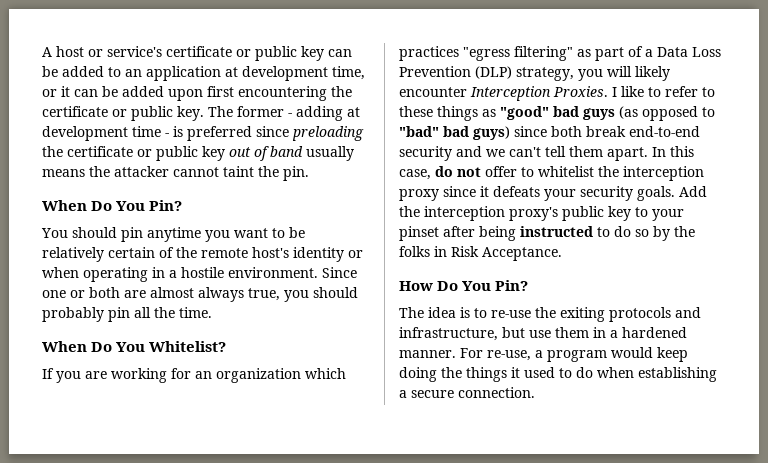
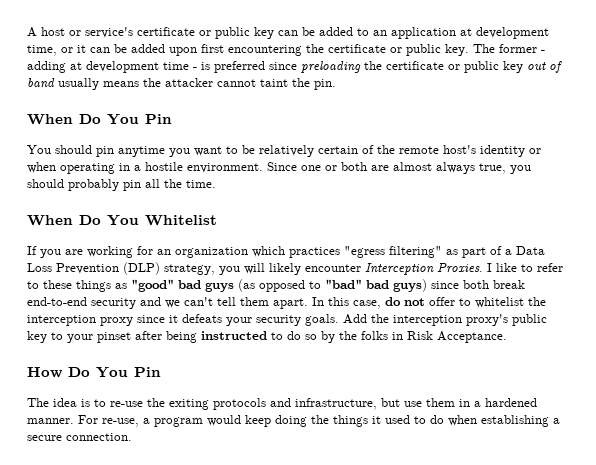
[149,200,183,211] Pin? -> [145,114,172,124] Pin
[149,341,227,352] Whitelist? -> [145,215,217,226] Whitelist
[495,280,529,291] Pin? -> [134,367,161,377] Pin

